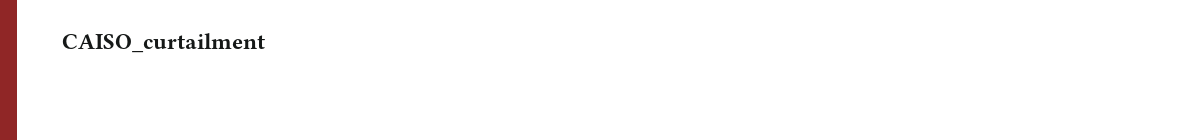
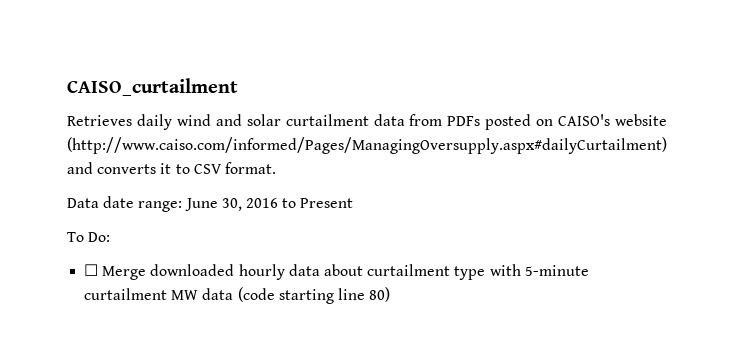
(265, 43) none -> [67,114,668,130] [67,137,667,154] [67,162,276,174] [67,196,354,212] [67,232,111,242] [84,264,589,280] [84,287,391,304] // Retrieves daily wind and solar curtailment data from PDFs posted on CAISO's website (http://www.caiso.com/informed/Pages/ManagingOversupply.aspx#dailyCurtailment) and converts it to CSV format. // Data date range: June 30, 2016 to Present // To Do: // ☐ Merge downloaded hourly data about curtailment type with 5-minute curtailment MW data (code starting line 80)

